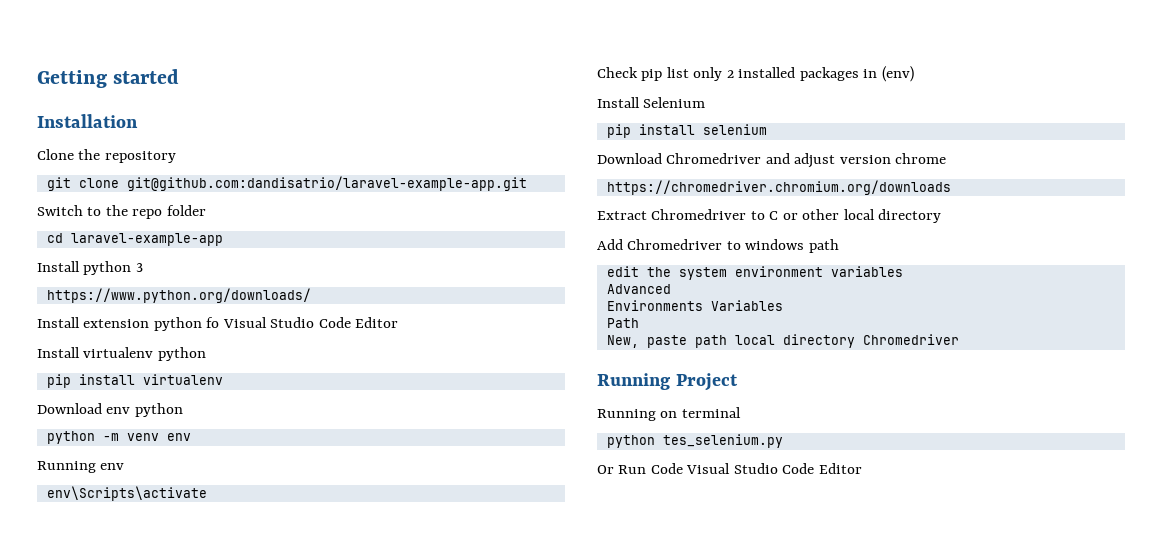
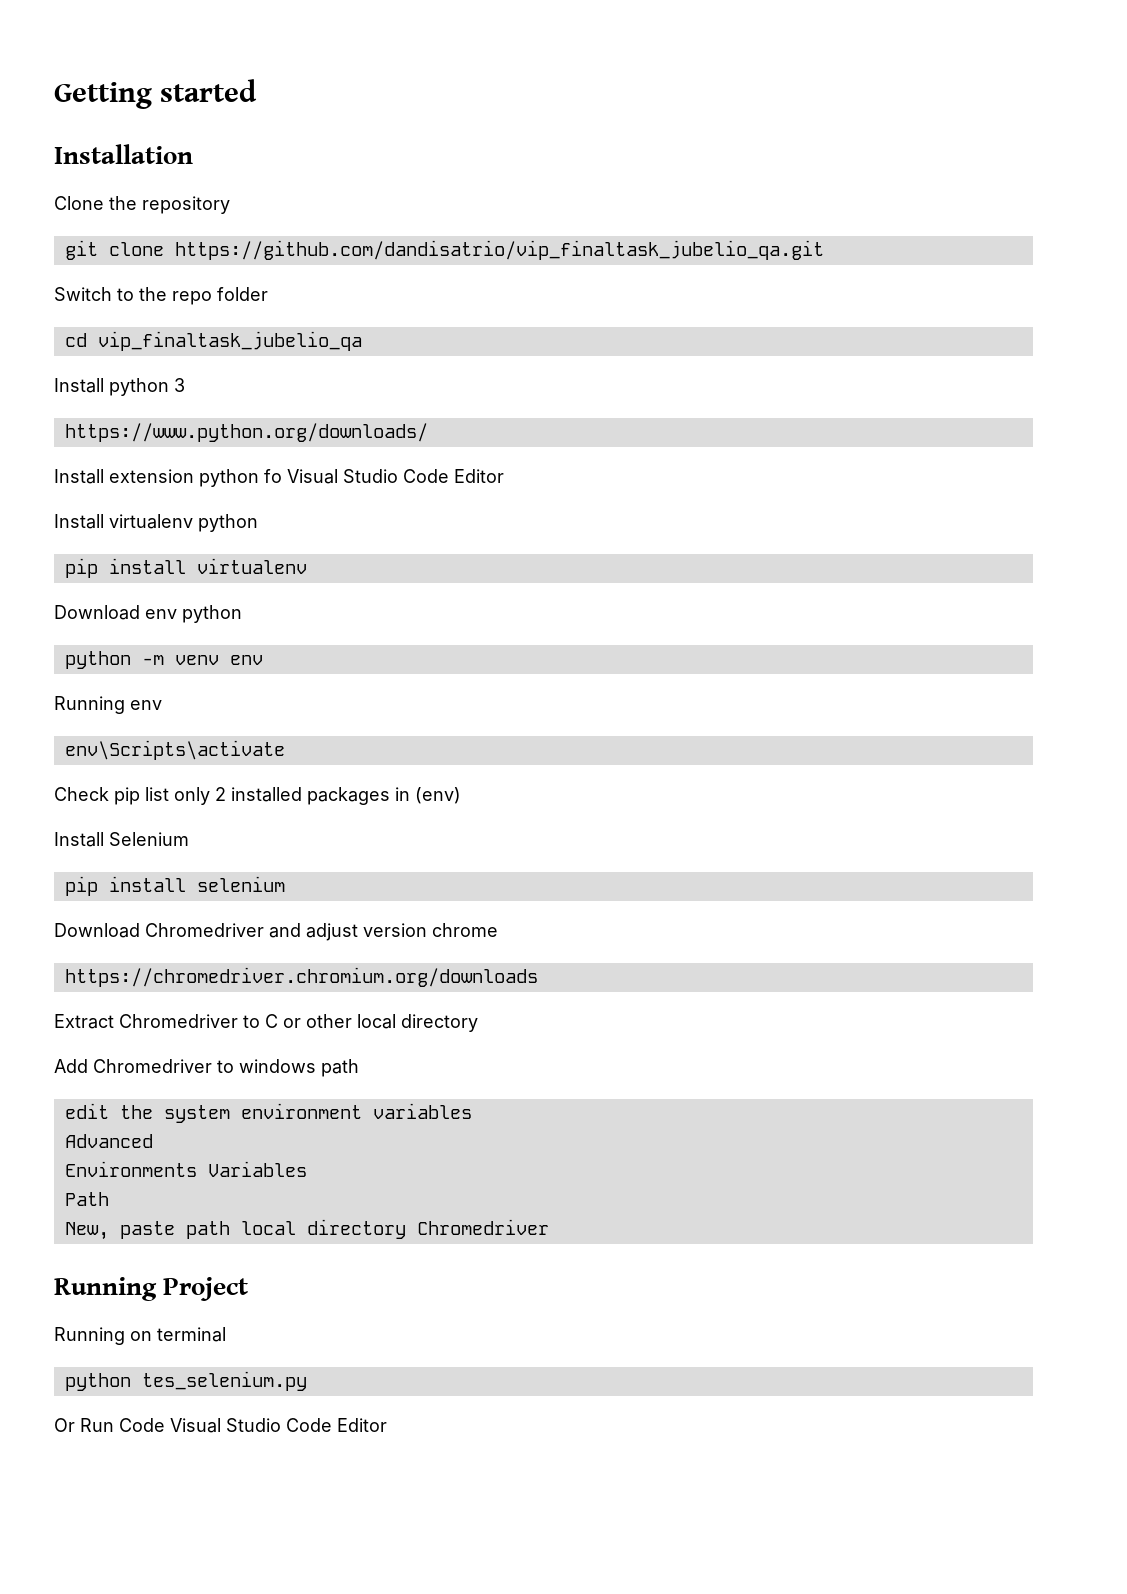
[126,176,527,191] git@github.com:dandisatrio/laravel-example-app.git -> [174,240,824,260] https://github.com/dandisatrio/vip_finaltask_jubelio_qa.git
[70,233,223,246] laravel-example-app -> [97,331,362,351] vip_finaltask_jubelio_qa

